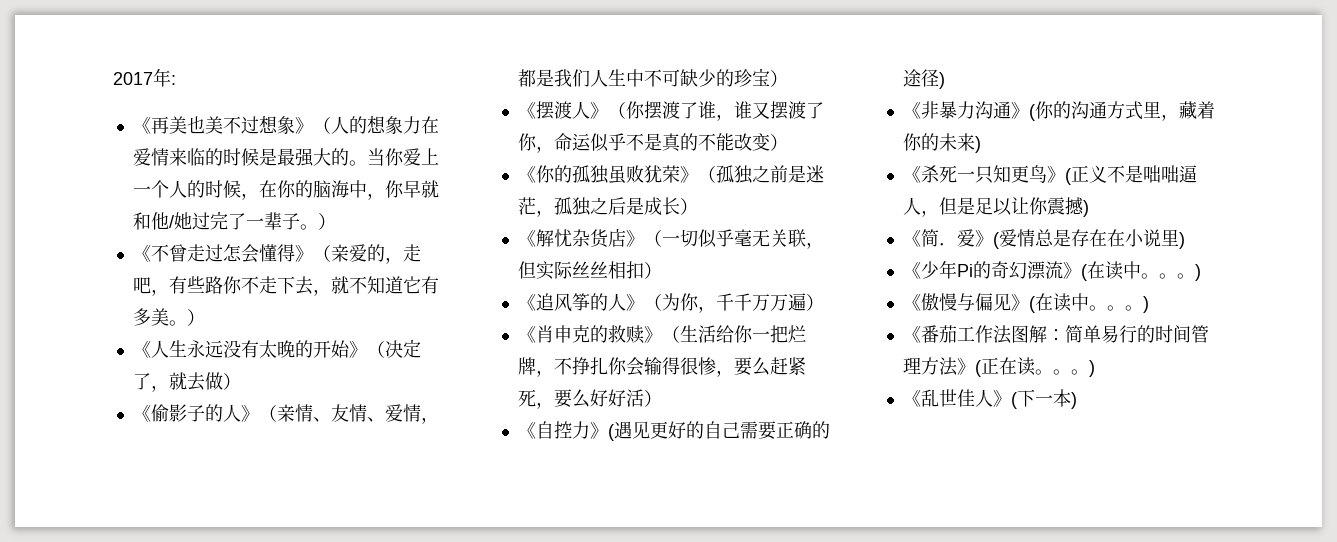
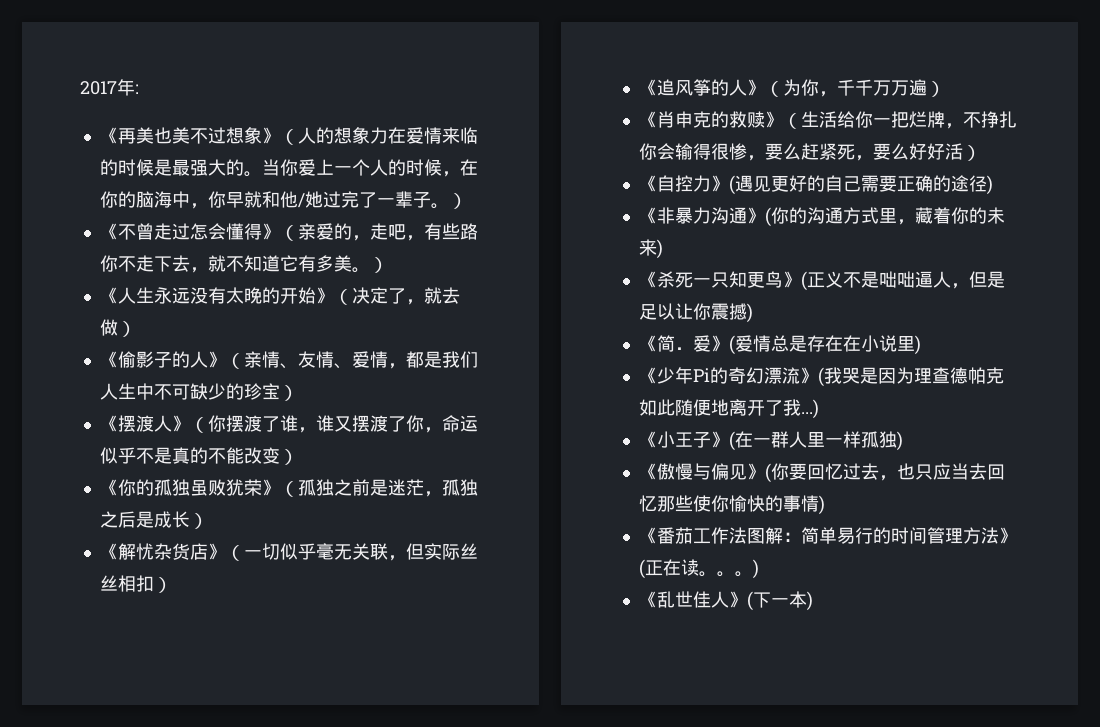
[1086,261,1195,280] 在读中。。。 -> [823,367,1004,384] [638,399,819,419] [638,431,897,451] 我哭是因为理查德帕克如此随便地离开了我...) // 《小王子》(在一群人里一样孤独
[1034,293,1143,312] 在读中。。。 -> [770,463,1005,481] [638,495,819,512] 你要回忆过去，也只应当去回忆那些使你愉快的事情

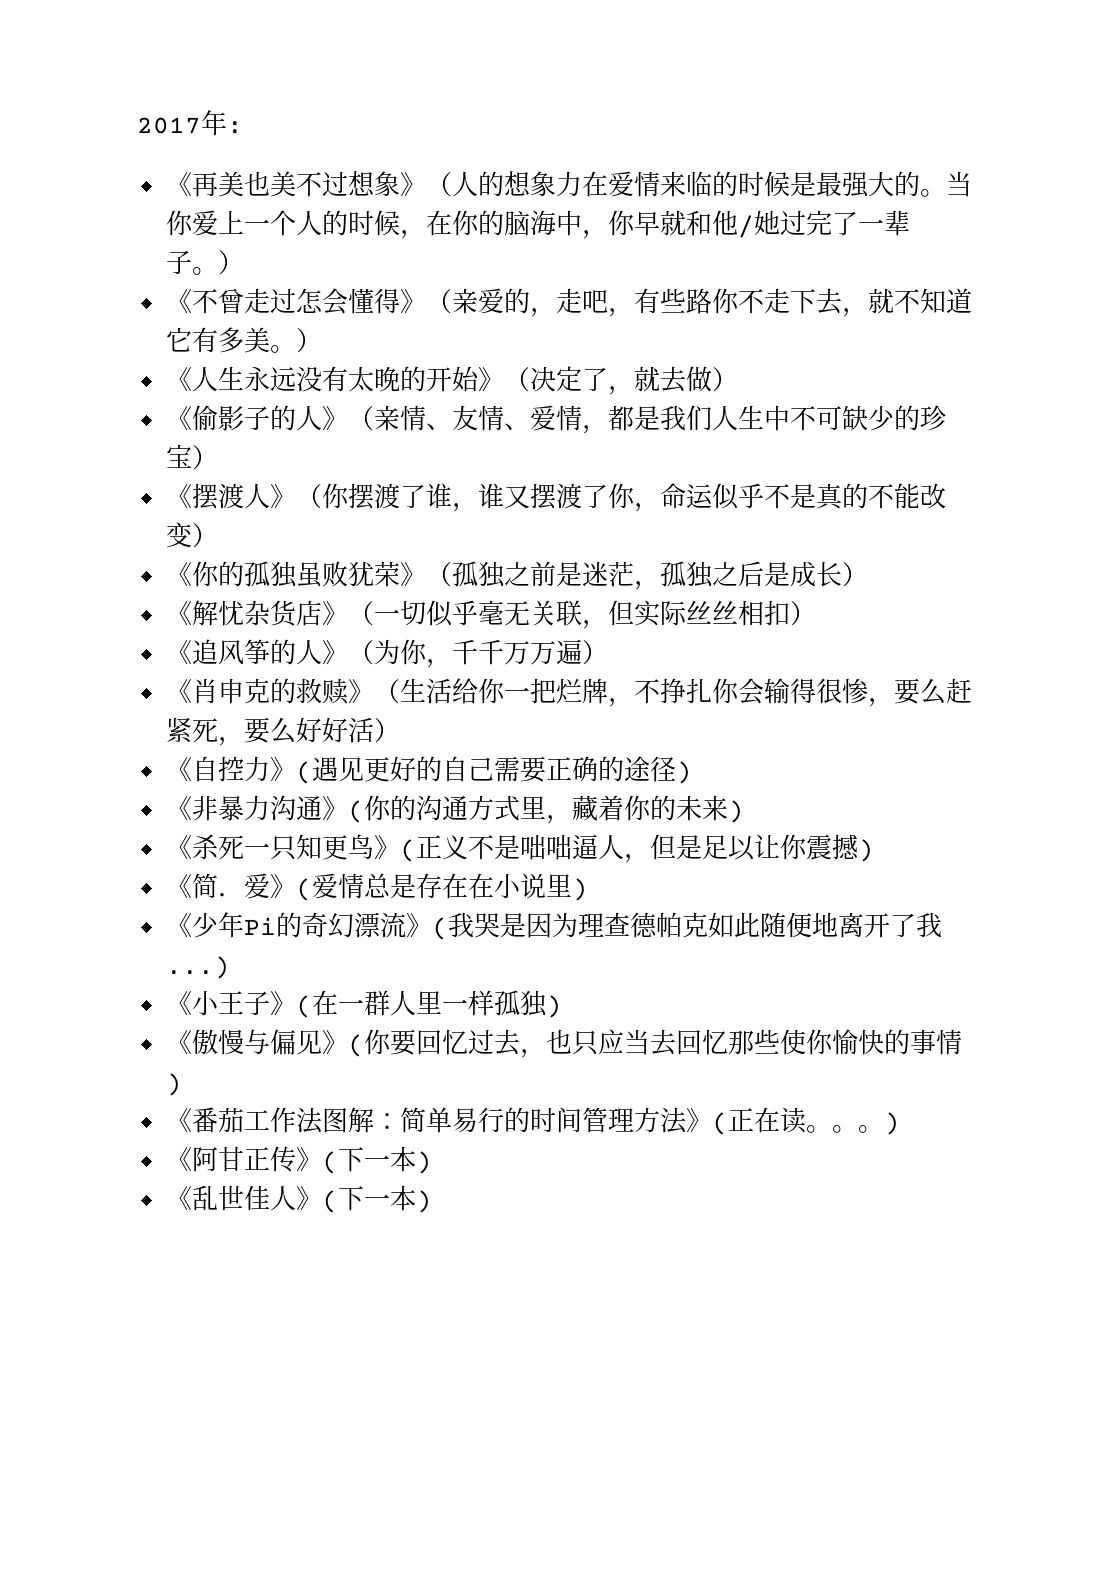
(759, 569) none -> [165,1146,432,1174] // 《阿甘正传》(下一本)

